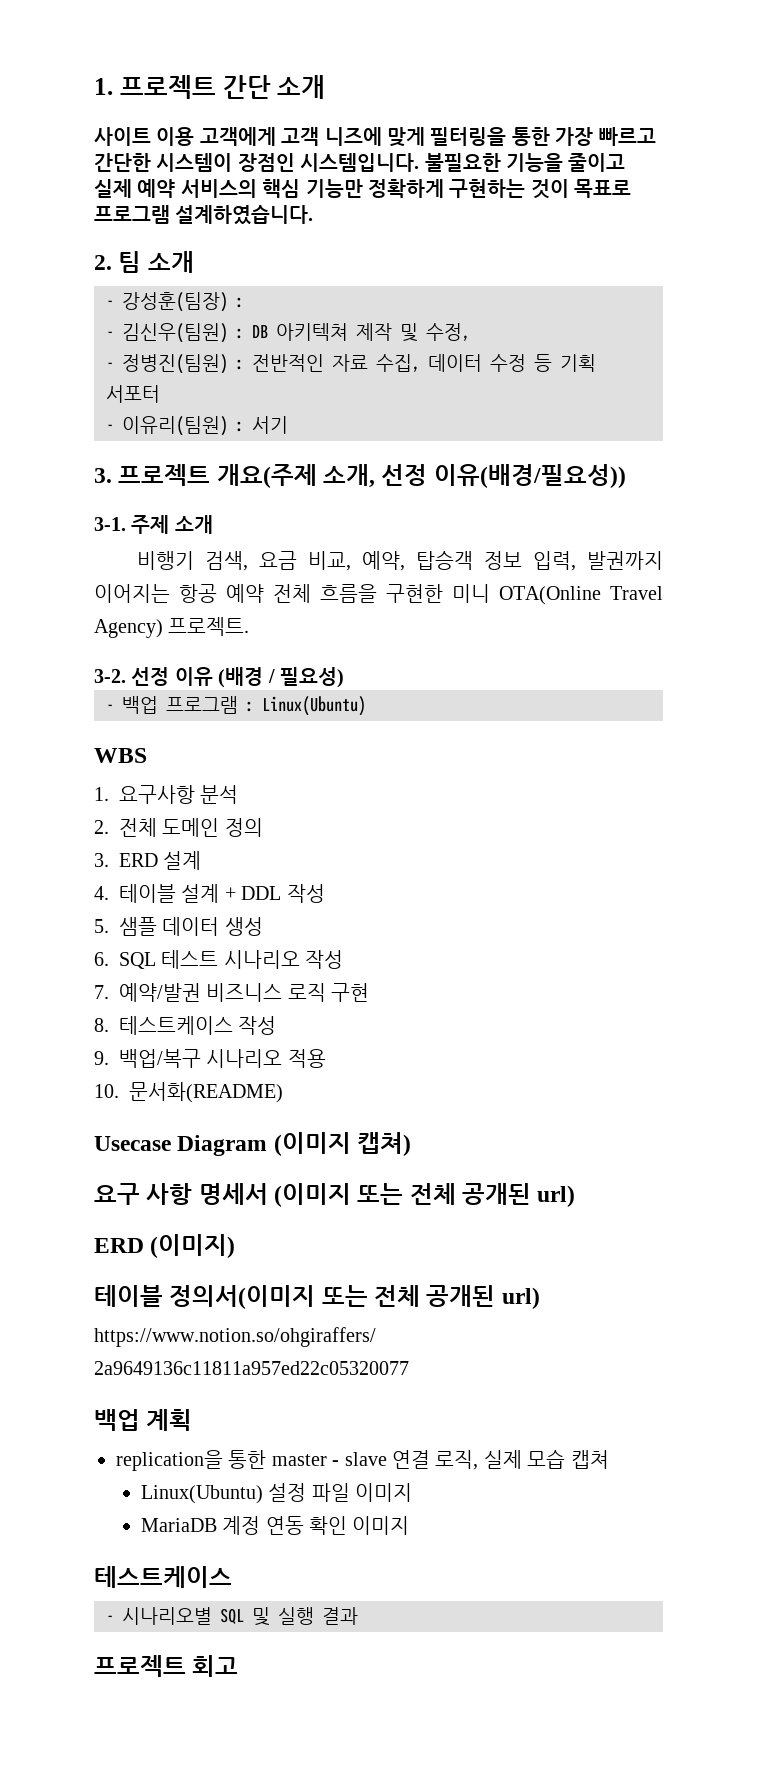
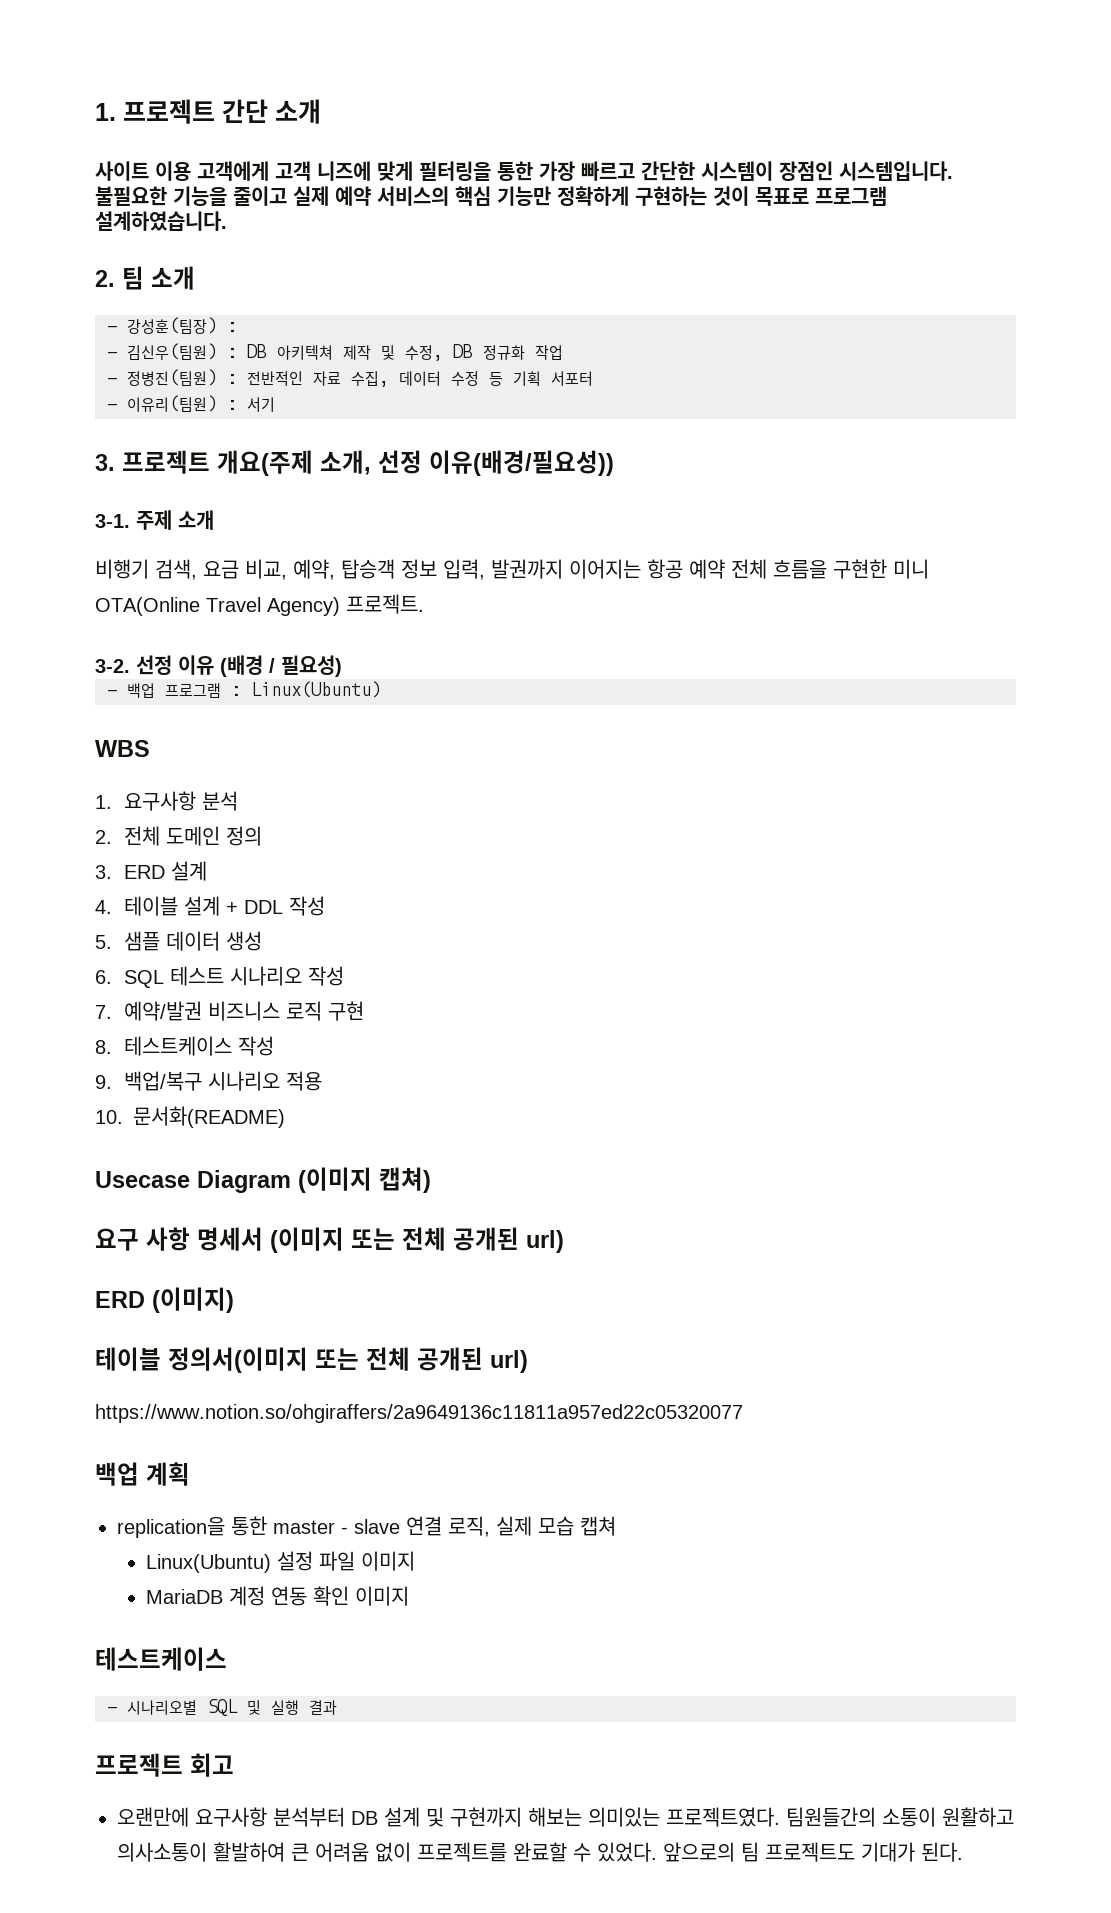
(470, 332) none -> [453,344,563,360] DB 정규화 작업
(239, 1666) none -> [117,1807,1014,1827] [117,1842,963,1862] // 오랜만에 요구사항 분석부터 DB 설계 및 구현까지 해보는 의미있는 프로젝트였다. 팀원들간의 소통이 원활하고 의사소통이 활발하여 큰 어려움 없이 프로젝트를 완료할 수 있었다. 앞으로의 팀 프로젝트도 기대가 된다.

